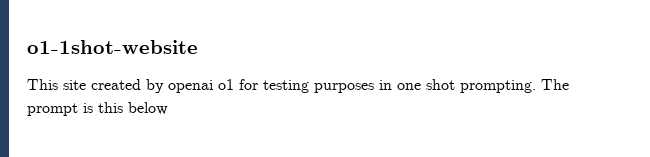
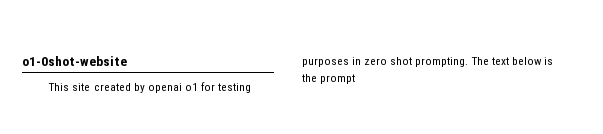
[27,40,198,54] o1-1shot-website -> [22,56,127,66] o1-0shot-website
[397,83,421,90] one -> [364,58,388,65] zero
[27,102,168,116] prompt is this below -> [491,57,553,65] [302,74,356,84] text below is the prompt

